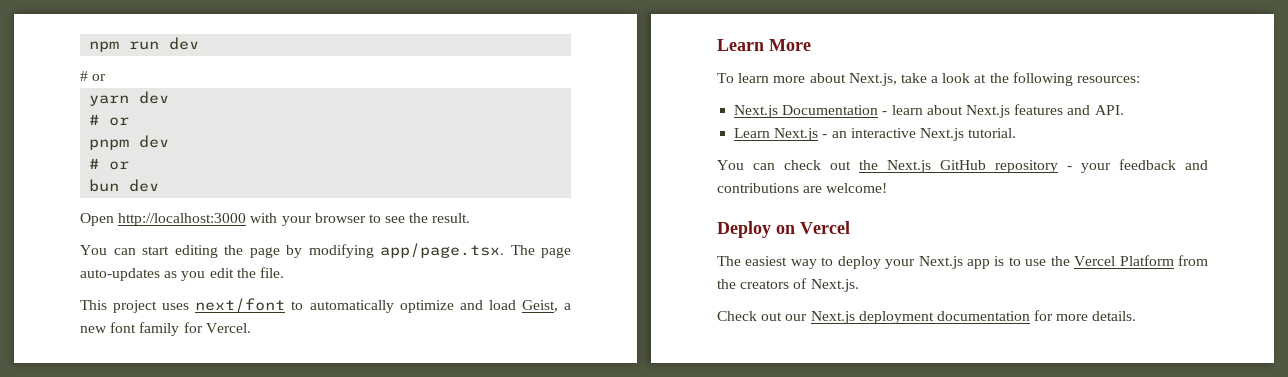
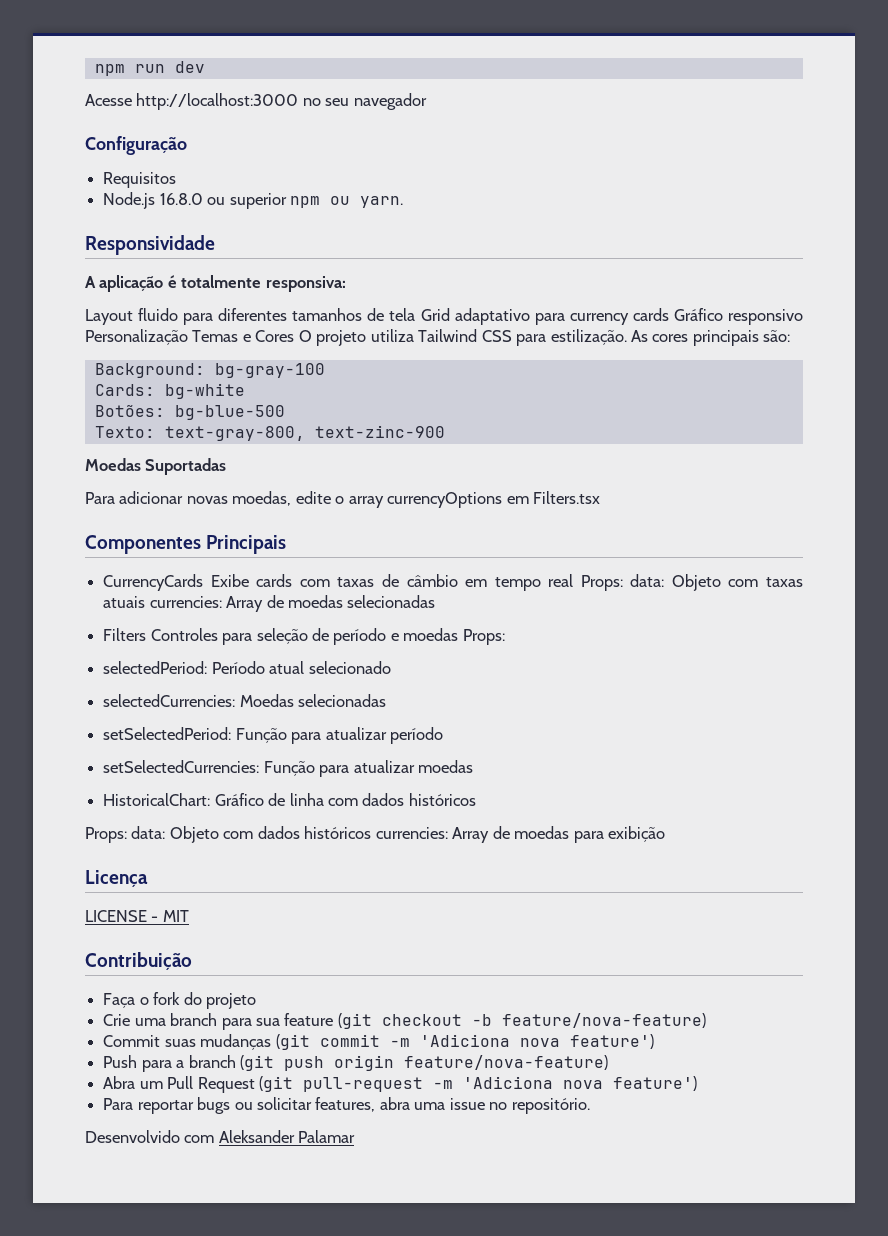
[80,71,107,81] [89,91,170,106] [89,114,130,126] [89,135,170,150] [89,158,130,170] [89,179,160,192] [80,213,471,226] [80,243,571,258] [80,267,284,281] [80,298,572,313] [80,322,251,336] [717,39,811,51] [717,72,1141,86] [734,104,1124,118] [734,128,1017,141] [717,159,1208,173] [717,183,888,193] [717,221,850,238] [717,255,1208,269] [717,278,859,292] [717,310,1137,324] # or // yarn dev // # or // pnpm dev // # or // bun dev // Open http://localhost:3000 with your browser to see the result. // You can start editing the page by modifying app/page.tsx. The page auto-updates as you edit the file. // This project uses next/font to automatically optimize and load Geist, a new font family for Vercel. // Learn More // To learn more about Next.js, take a look at the following resources: // Next.js Documentation - learn about Next.js features and API. // Learn Next.js - an interactive Next.js tutorial. // You can check out the Next.js GitHub repository - your feedback and contributions are welcome! // Deploy on Vercel // The easiest way to deploy your Next.js app is to use the Vercel Platform from the creators of Next.js. // Check out our Next.js deployment documentation for more details. -> [85,93,427,110] [85,136,187,155] [103,172,177,188] [103,192,403,209] [85,235,215,255] [85,275,346,292] [85,308,804,325] [85,329,791,346] [94,363,325,378] [94,383,245,399] [94,405,285,420] [94,425,445,441] [85,458,227,475] [85,491,601,508] [85,535,287,554] [103,574,804,591] [103,595,436,612] [103,628,505,645] [103,661,391,674] [103,694,387,707] [103,727,443,744] [103,760,473,777] [103,793,476,806] [85,826,666,843] [85,870,148,887] [85,910,189,922] [85,952,192,970] [103,992,256,1009] [103,1013,706,1030] [103,1034,654,1050] [103,1055,608,1072] [103,1076,697,1093] [103,1097,590,1114] [85,1130,356,1143] Acesse http://localhost:3000 no seu navegador // Configuração // Requisitos // Node.js 16.8.0 ou superior npm ou yarn. // Responsividade // A aplicação é totalmente responsiva: // Layout fluido para diferentes tamanhos de tela Grid adaptativo para currency cards Gráfico responsivo Personalização Temas e Cores O projeto utiliza Tailwind CSS para estilização. As cores principais são: // Background: bg-gray-100 // Cards: bg-white // Botões: bg-blue-500 // Texto: text-gray-800, text-zinc-900 // Moedas Suportadas // Para adicionar novas moedas, edite o array currencyOptions em Filters.tsx // Componentes Principais // CurrencyCards Exibe cards com taxas de câmbio em tempo real Props: data: Objeto com taxas atuais currencies: Array de moedas selecionadas // Filters Controles para seleção de período e moedas Props: // selectedPeriod: Período atual selecionado // selectedCurrencies: Moedas selecionadas // setSelectedPeriod: Função para atualizar período // setSelectedCurrencies: Função para atualizar moedas // HistoricalChart: Gráfico de linha com dados históricos // Props: data: Objeto com dados históricos currencies: Array de moedas para exibição // Licença // LICENSE - MIT // Contribuição // Faça o fork do projeto // Crie uma branch para sua feature (git checkout -b feature/nova-feature) // Commit suas mudanças (git commit -m 'Adiciona nova feature') // Push para a branch (git push origin feature/nova-feature) // Abra um Pull Request (git pull-request -m 'Adiciona nova feature') // Para reportar bugs ou solicitar features, abra uma issue no repositório. // Desenvolvido com Aleksander Palamar

